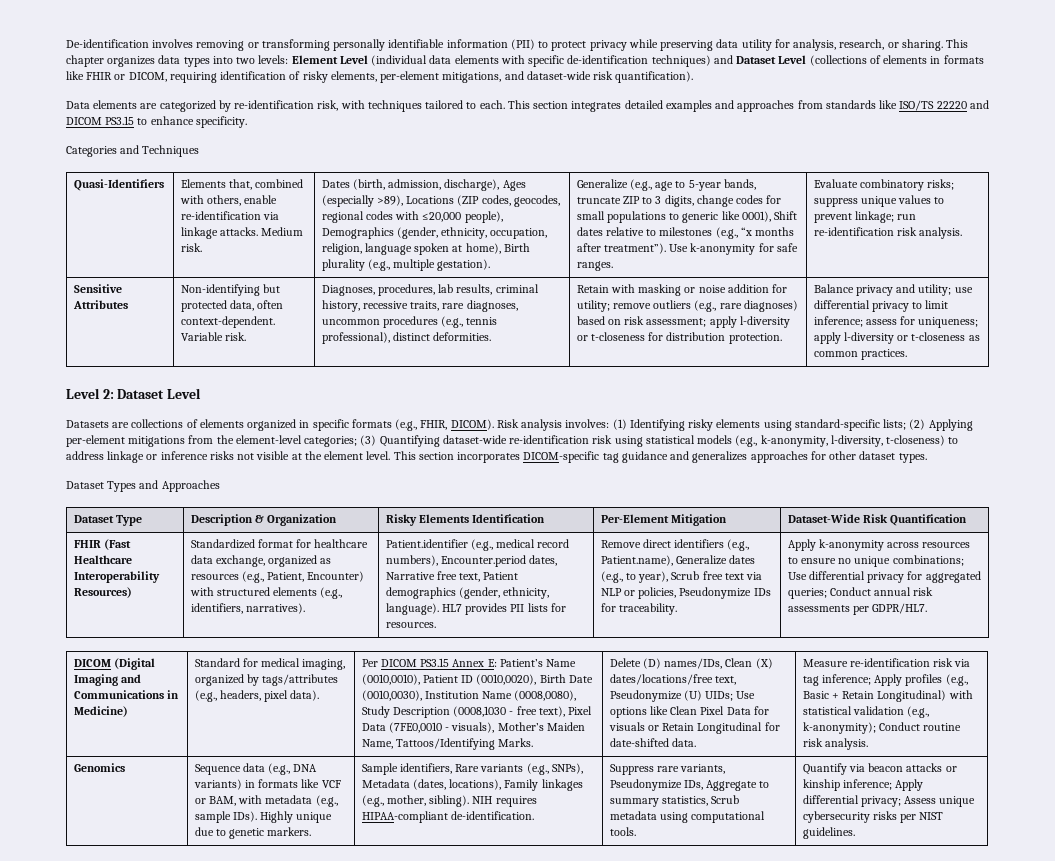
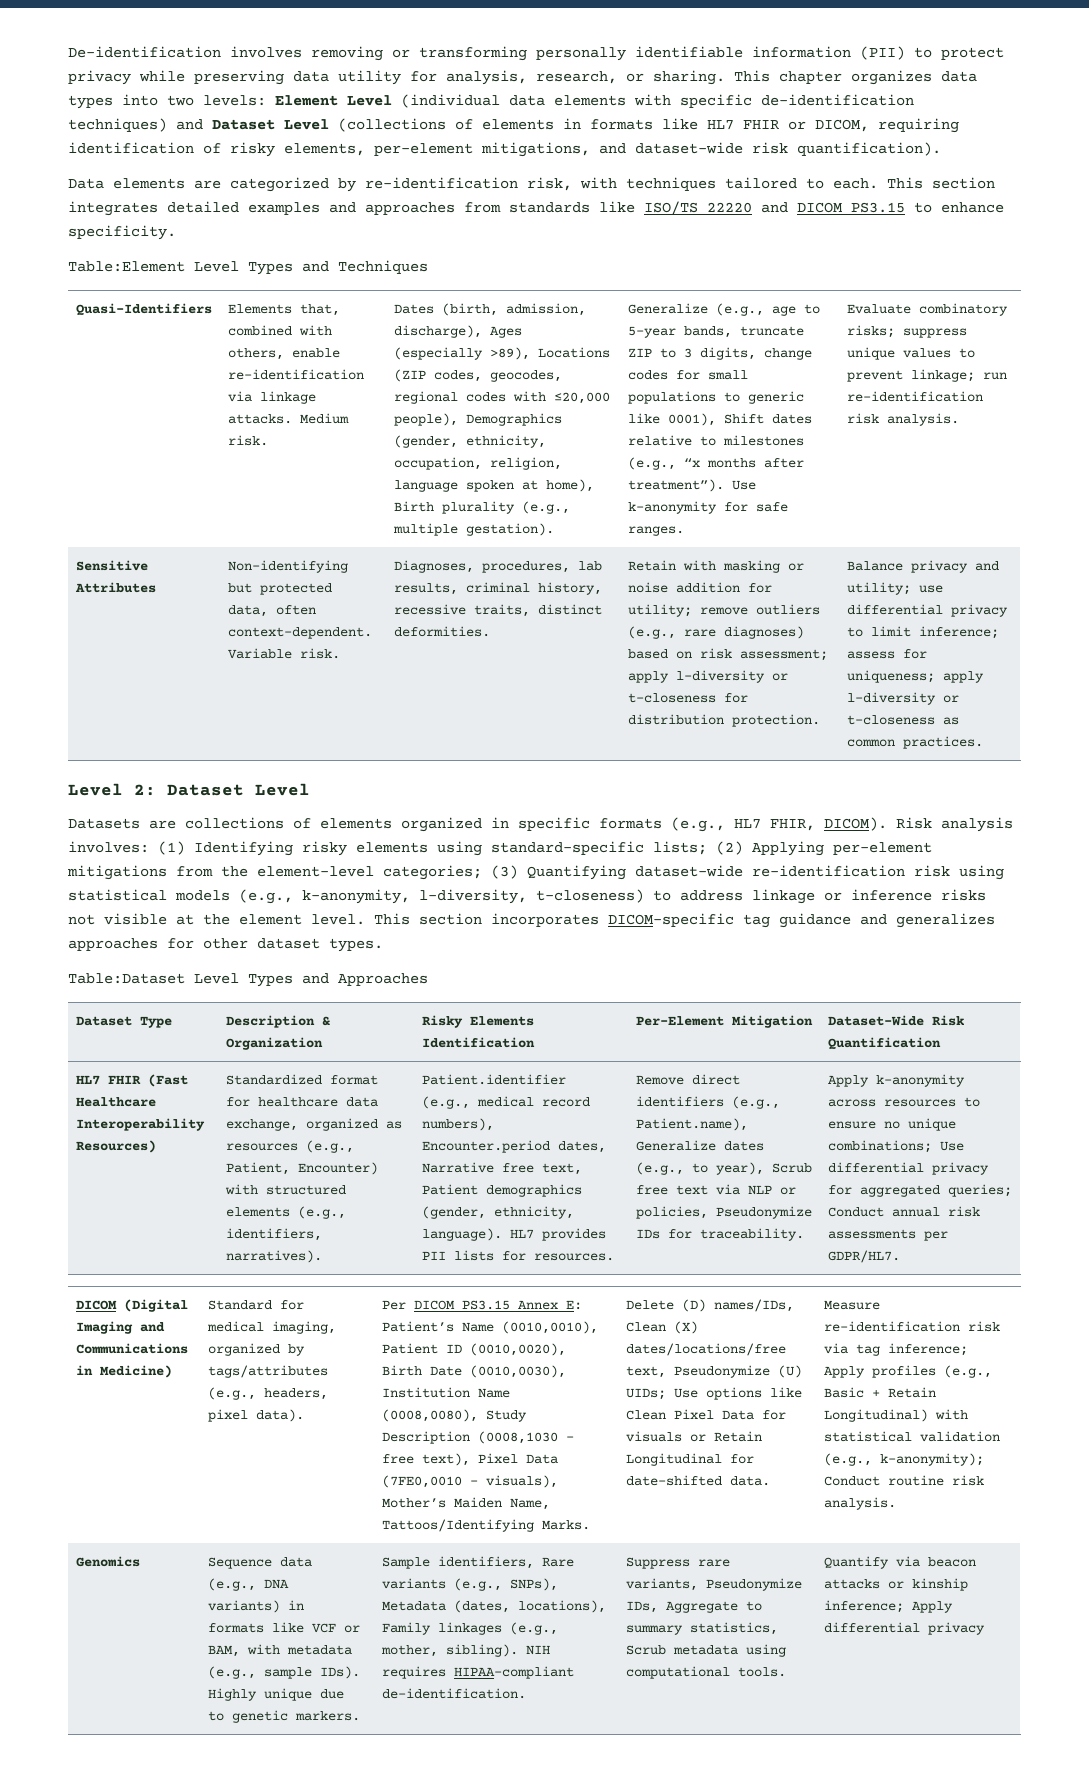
(84, 75) none -> [707,120,734,130] HL7
[66,146,117,157] Categories -> [68,261,293,275] Table:Element Level Types
[442,300,518,312] [321,316,498,328] [321,332,390,344] rare diagnoses, uncommon procedures (e.g., tennis professional), -> (530, 610) none
(418, 425) none -> [734,819,761,829] HL7
[66,481,104,489] Dataset -> [68,973,239,984] Table:Dataset Level
(968, 520) none -> [75,1075,100,1085] HL7
[860,796,976,807] [802,811,944,823] [802,827,855,839] privacy; Assess unique cybersecurity risks per NIST guidelines. -> [927,1622,985,1635] privacy

